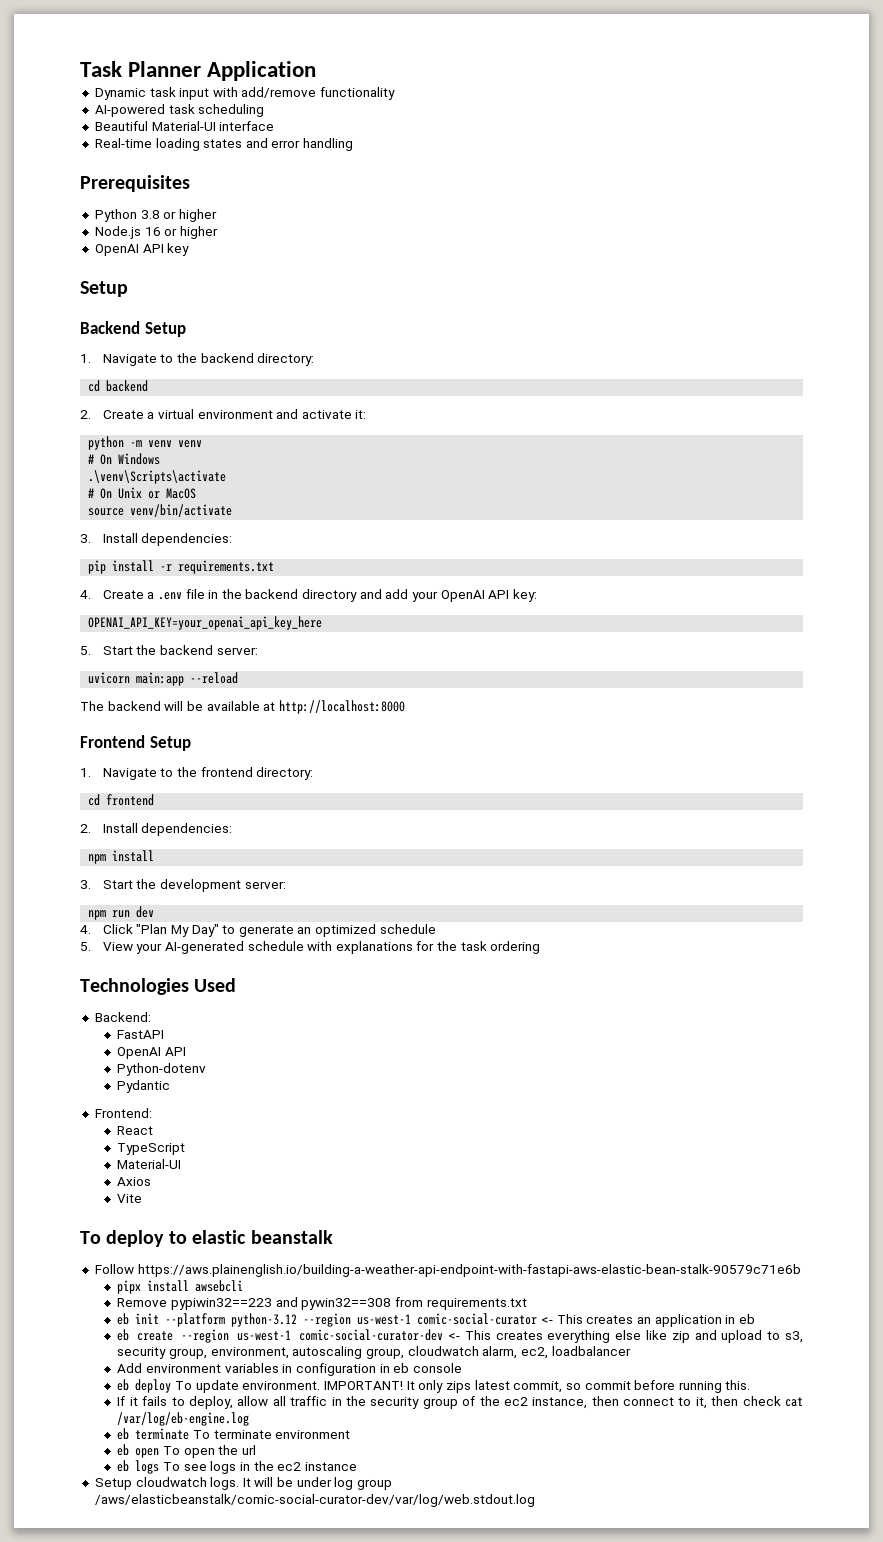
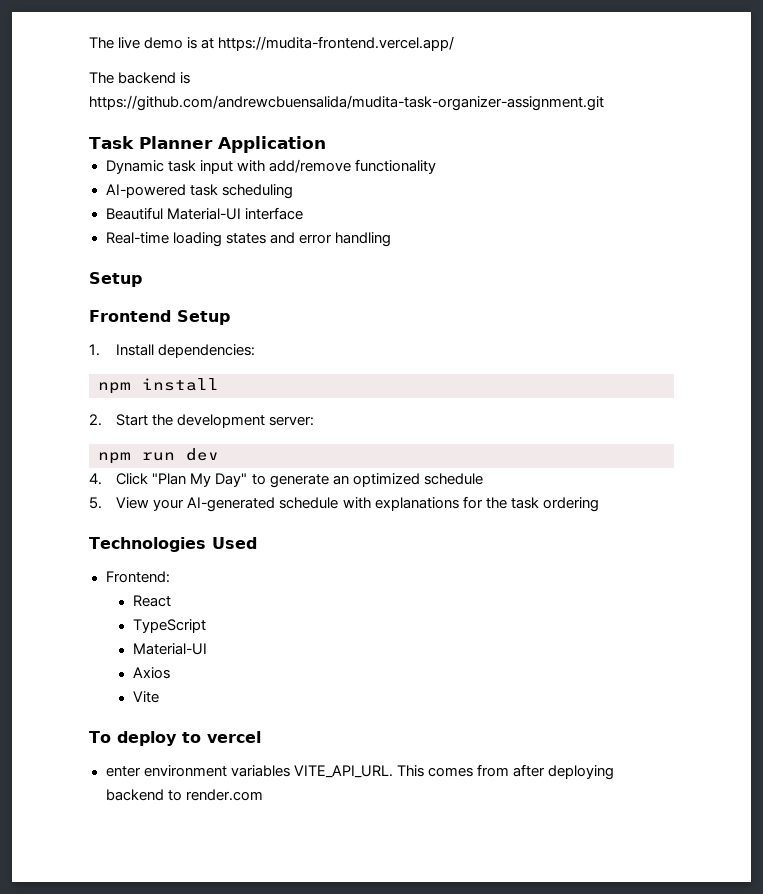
(80, 69) none -> [89,36,455,51] [89,72,191,84] [89,95,604,111] The live demo is at https://mudita-frontend.vercel.app/ // The backend is https://github.com/andrewcbuensalida/mudita-task-organizer-assignment.git //
[80,175,190,192] [94,209,217,222] [94,226,218,239] [94,243,190,256] [80,281,128,297] [80,321,186,337] [80,353,315,366] [88,380,149,392] [80,409,367,419] [88,436,203,450] [88,453,161,465] [88,470,227,484] [88,487,197,499] [88,504,233,517] [80,533,233,546] [88,560,275,574] [80,589,537,602] [88,616,323,630] [80,645,258,655] [88,672,239,686] [80,700,405,714] [80,735,191,751] [80,767,314,780] [88,794,155,806] [80,824,91,833] Prerequisites // Python 3.8 or higher // Node.js 16 or higher // OpenAI API key // Setup // Backend Setup // 1. Navigate to the backend directory: // cd backend // 2. Create a virtual environment and activate it: // python -m venv venv // # On Windows // .\venv\Scripts\activate // # On Unix or MacOS // source venv/bin/activate // 3. Install dependencies: // pip install -r requirements.txt // 4. Create a .env file in the backend directory and add your OpenAI API key: // OPENAI_API_KEY=your_openai_api_key_here // 5. Start the backend server: // uvicorn main:app --reload // The backend will be available at http://localhost:8000 // Frontend Setup // 1. Navigate to the frontend directory: // cd frontend // 2. -> [89,272,142,287] [89,310,230,325] [89,344,100,356] Setup // Frontend Setup // 1.
[80,880,91,889] 3. -> [89,414,102,426] 2.
[94,1012,151,1022] [117,1030,165,1039] [117,1047,187,1059] [117,1063,207,1076] [117,1080,171,1093] // Backend: // FastAPI // OpenAI API // Python-dotenv // Pydantic -> (257, 543) none
[192,1230,333,1244] [94,1264,801,1277] [117,1280,244,1294] [117,1297,527,1310] [117,1313,755,1327] [117,1329,803,1343] [117,1346,631,1359] [117,1363,462,1376] [117,1379,751,1393] [117,1396,803,1409] [117,1412,250,1426] [117,1428,351,1440] [117,1444,257,1458] [117,1460,357,1474] [94,1477,393,1490] [94,1494,535,1507] elastic beanstalk // Follow https://aws.plainenglish.io/building-a-weather-api-endpoint-with-fastapi-aws-elastic-bean-stalk-90579c71e6b // pipx install awsebcli // Remove pypiwin32==223 and pywin32==308 from requirements.txt // eb init --platform python-3.12 --region us-west-1 comic-social-curator <- This creates an application in eb // eb create --region us-west-1 comic-social-curator-dev <- This creates everything else like zip and upload to s3, security group, environment, autoscaling group, cloudwatch alarm, ec2, loadbalancer // Add environment variables in configuration in eb console // eb deploy To update environment. IMPORTANT! It only zips latest commit, so commit before running this. // If it fails to deploy, allow all traffic in the security group of the ec2 instance, then connect to it, then check cat /var/log/eb-engine.log // eb terminate To terminate environment // eb open To open the url // eb logs To see logs in the ec2 instance // Setup cloudwatch logs. It will be under log group /aws/elasticbeanstalk/comic-social-curator-dev/var/log/web.stdout.log -> [206,731,261,743] [105,764,614,780] [105,789,263,801] vercel // enter environment variables VITE_API_URL. This comes from after deploying backend to render.com

